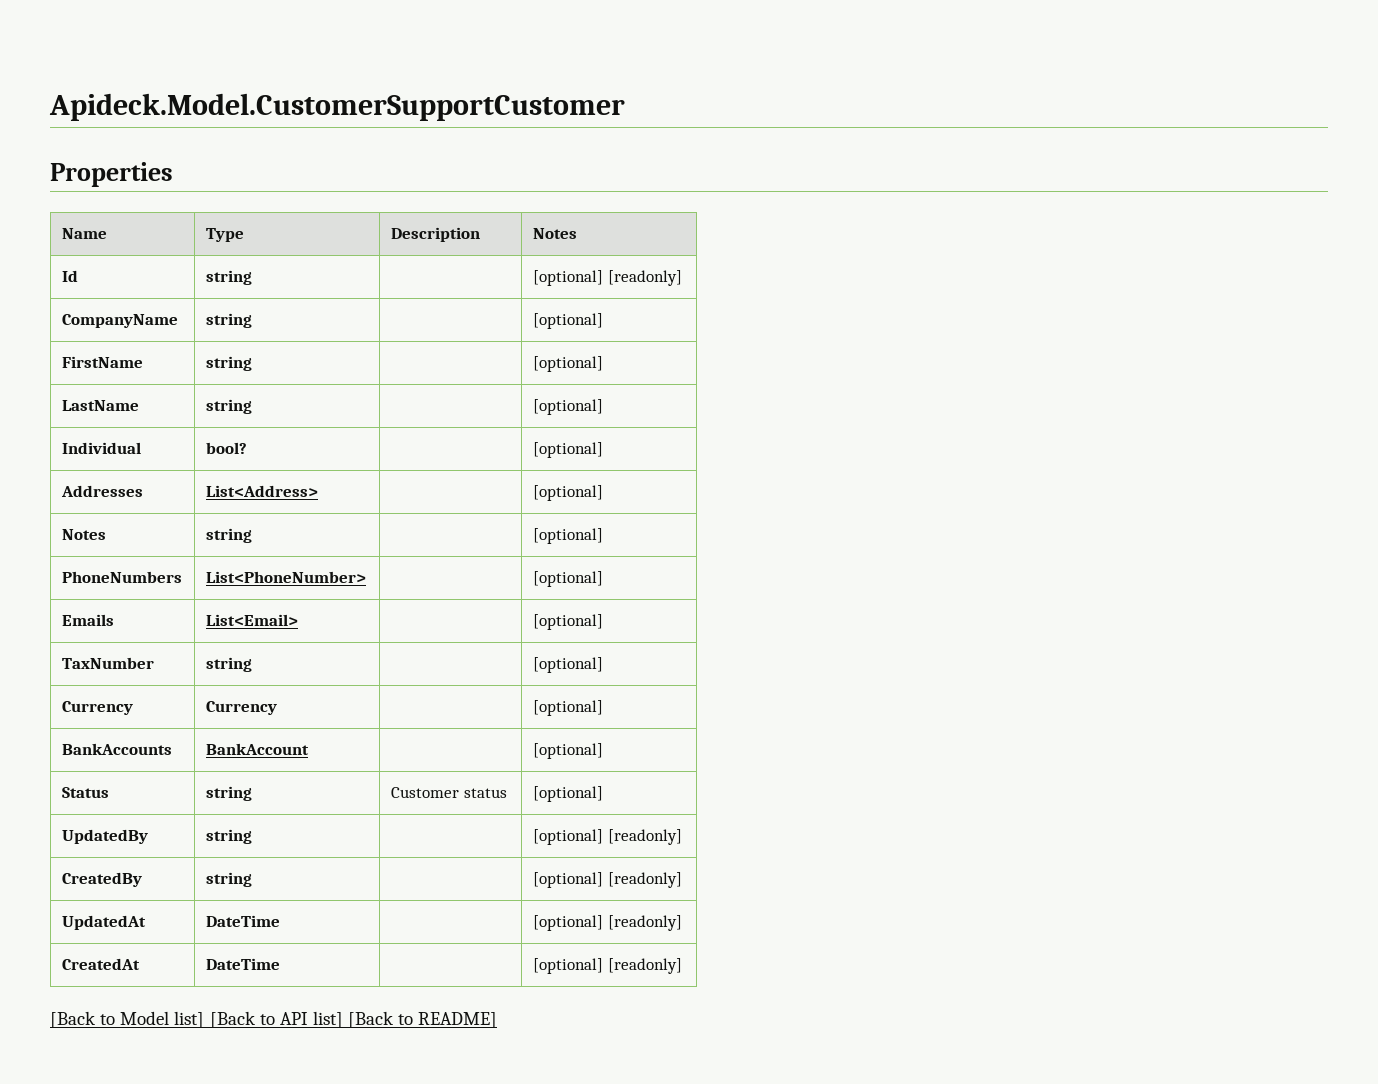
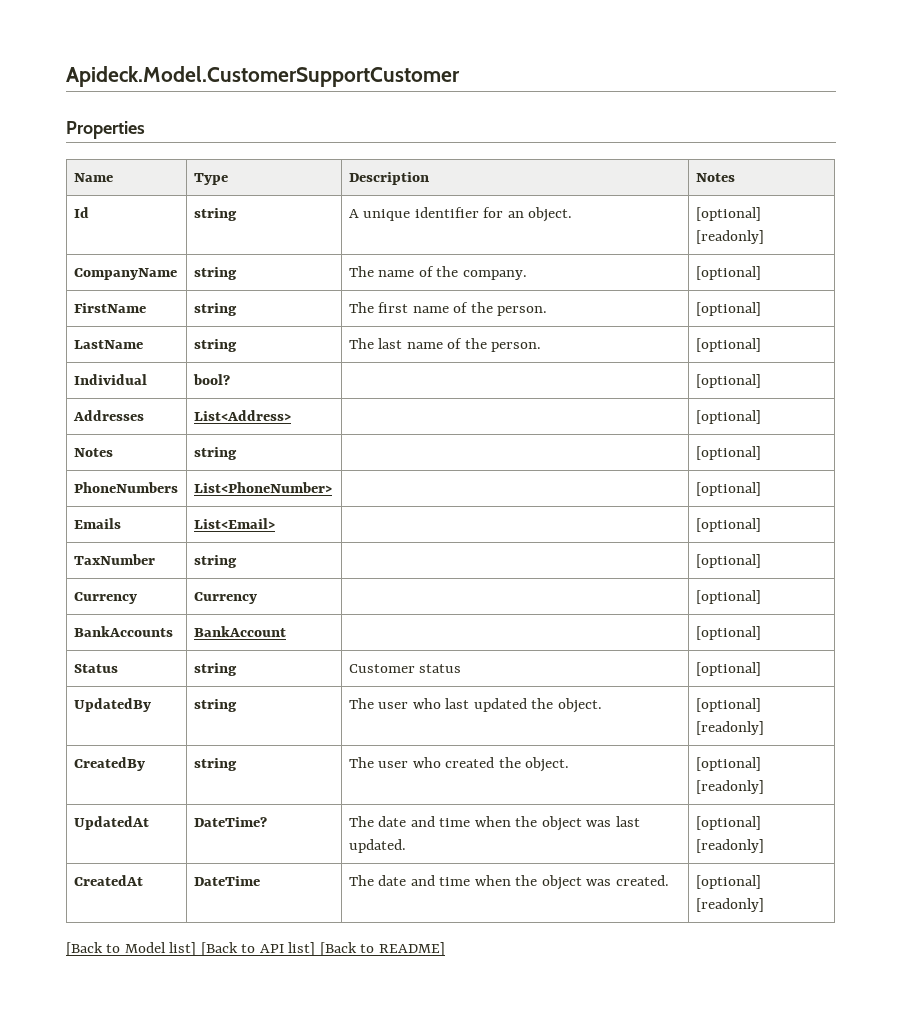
[532,270,682,286] [61,314,178,328] [205,313,252,328] [532,313,603,329] [61,356,143,368] [205,356,252,371] [532,356,603,372] [61,400,139,411] [205,399,252,414] | [optional] [readonly] // CompanyName | string | | [optional] // FirstName | string | | [optional] // LastName | string | -> [348,207,573,222] [695,207,761,221] [695,230,764,244] [73,268,177,280] [193,267,237,280] [348,266,527,280] [695,266,761,280] [73,303,146,313] [193,303,237,316] [348,302,548,316] [695,302,761,316] [73,340,143,349] [193,339,237,352] [348,338,542,352] A unique identifier for an object. | [optional] [readonly] // CompanyName | string | The name of the company. | [optional] // FirstName | string | The first name of the person. | [optional] // LastName | string | The last name of the person.
[532,829,682,845] [61,872,142,887] [205,872,252,887] [532,872,682,888] [61,915,146,930] [205,915,280,927] [532,915,682,931] [61,958,140,970] [205,958,280,970] | [optional] [readonly] // CreatedBy | string | | [optional] [readonly] // UpdatedAt | DateTime | | [optional] [readonly] // CreatedAt | DateTime | -> [348,698,602,713] [695,698,761,712] [695,721,764,735] [73,757,145,771] [193,758,237,771] [348,757,570,772] [695,757,761,771] [695,780,764,794] [73,816,149,830] [193,817,267,827] [348,816,640,831] [348,839,406,853] [695,816,761,830] [695,839,764,853] [73,875,143,886] [193,876,260,886] [348,875,669,890] The user who last updated the object. | [optional] [readonly] // CreatedBy | string | The user who created the object. | [optional] [readonly] // UpdatedAt | DateTime? | The date and time when the object was last updated. | [optional] [readonly] // CreatedAt | DateTime | The date and time when the object was created.

